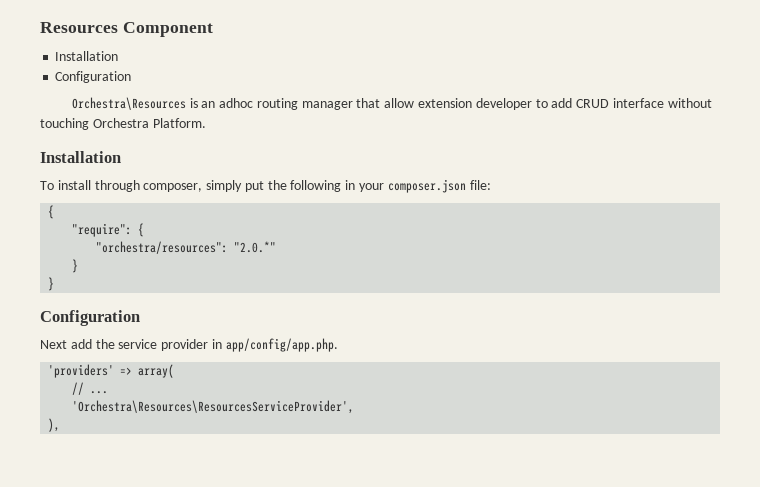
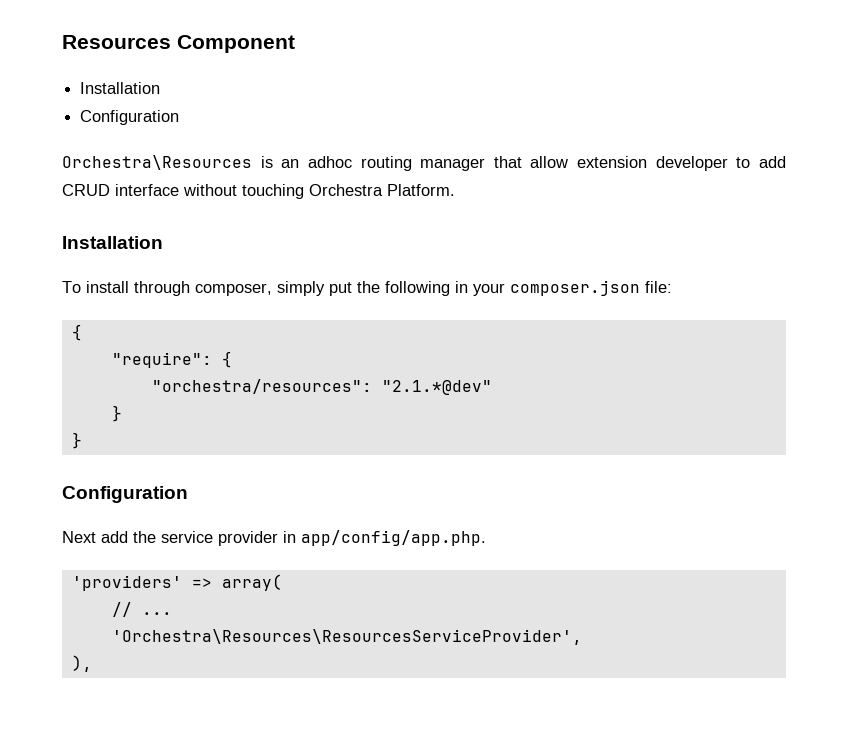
[234,241,277,253] "2.0.*" -> [381,380,492,395] "2.1.*@dev"

